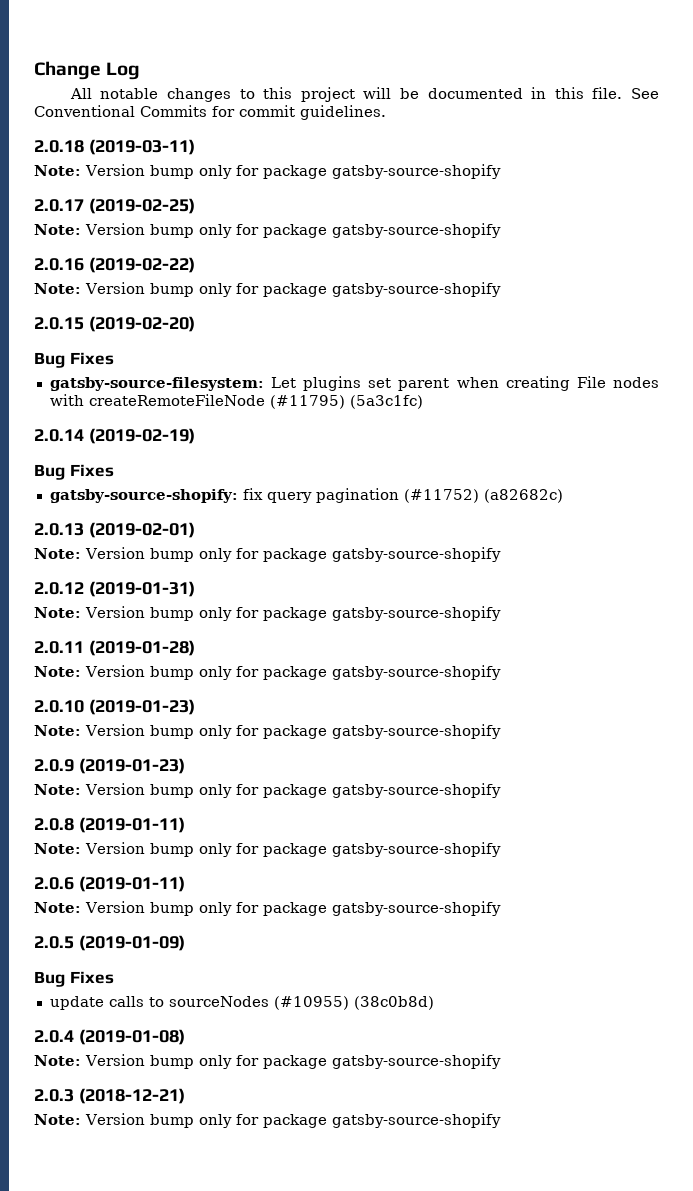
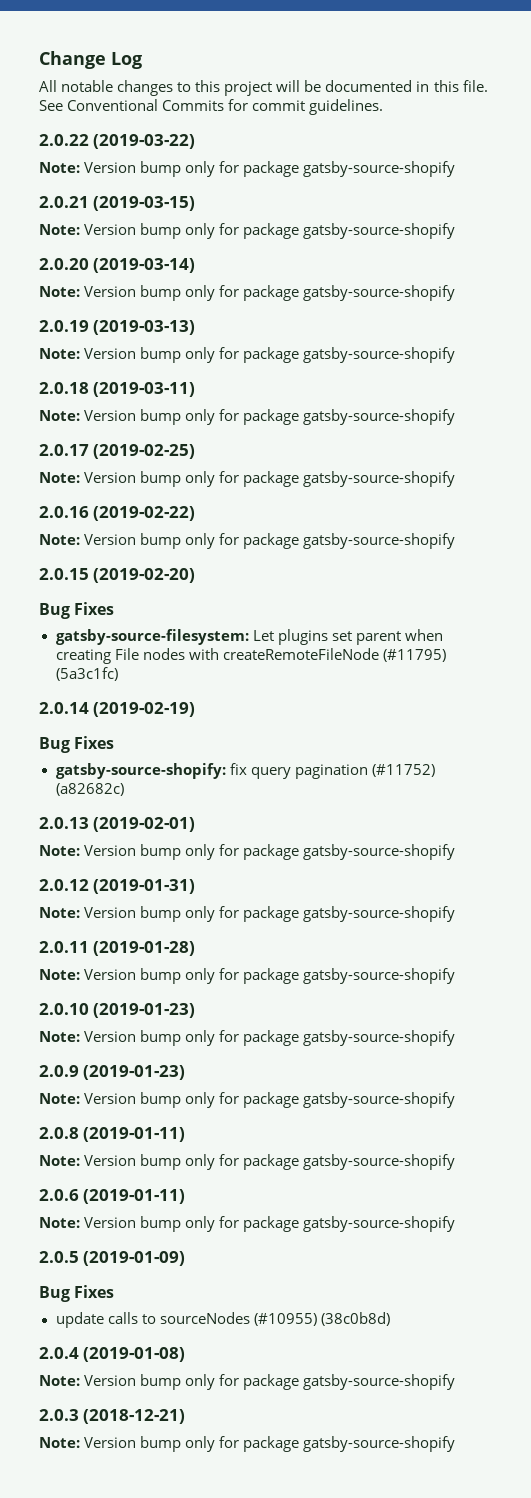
(386, 112) none -> [39,134,196,149] [39,161,456,177] [39,196,196,211] [39,223,456,239] [39,258,196,273] [39,285,456,301] [39,320,196,335] [39,347,456,363] // 2.0.22 (2019-03-22) // Note: Version bump only for package gatsby-source-shopify // 2.0.21 (2019-03-15) // Note: Version bump only for package gatsby-source-shopify // 2.0.20 (2019-03-14) // Note: Version bump only for package gatsby-source-shopify // 2.0.19 (2019-03-13) // Note: Version bump only for package gatsby-source-shopify

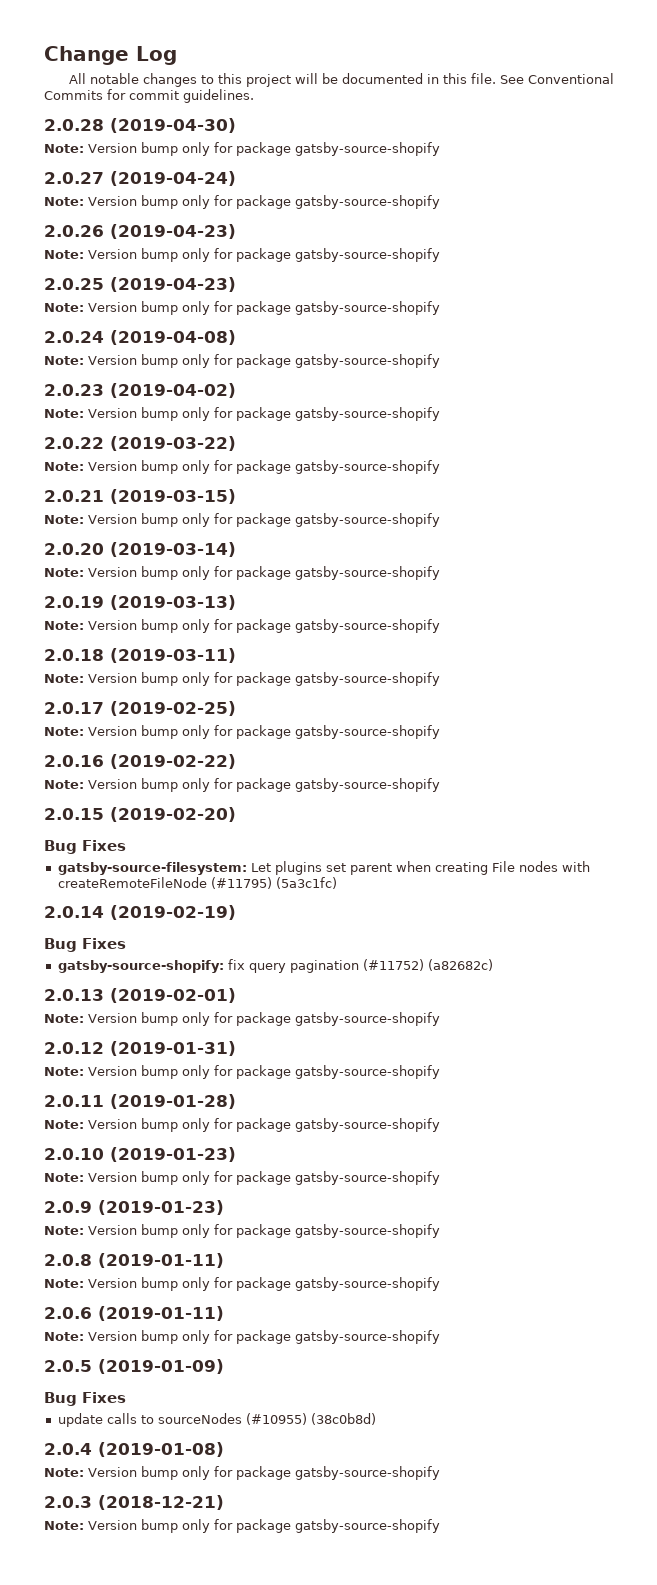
(384, 107) none -> [44,118,236,133] [44,142,440,156] [44,171,236,186] [44,195,440,209] [44,224,236,239] [44,248,440,262] [44,277,236,292] [44,301,440,315] [44,330,236,345] [44,354,440,368] [44,383,236,398] [44,407,440,421] // 2.0.28 (2019-04-30) // Note: Version bump only for package gatsby-source-shopify // 2.0.27 (2019-04-24) // Note: Version bump only for package gatsby-source-shopify // 2.0.26 (2019-04-23) // Note: Version bump only for package gatsby-source-shopify // 2.0.25 (2019-04-23) // Note: Version bump only for package gatsby-source-shopify // 2.0.24 (2019-04-08) // Note: Version bump only for package gatsby-source-shopify // 2.0.23 (2019-04-02) // Note: Version bump only for package gatsby-source-shopify

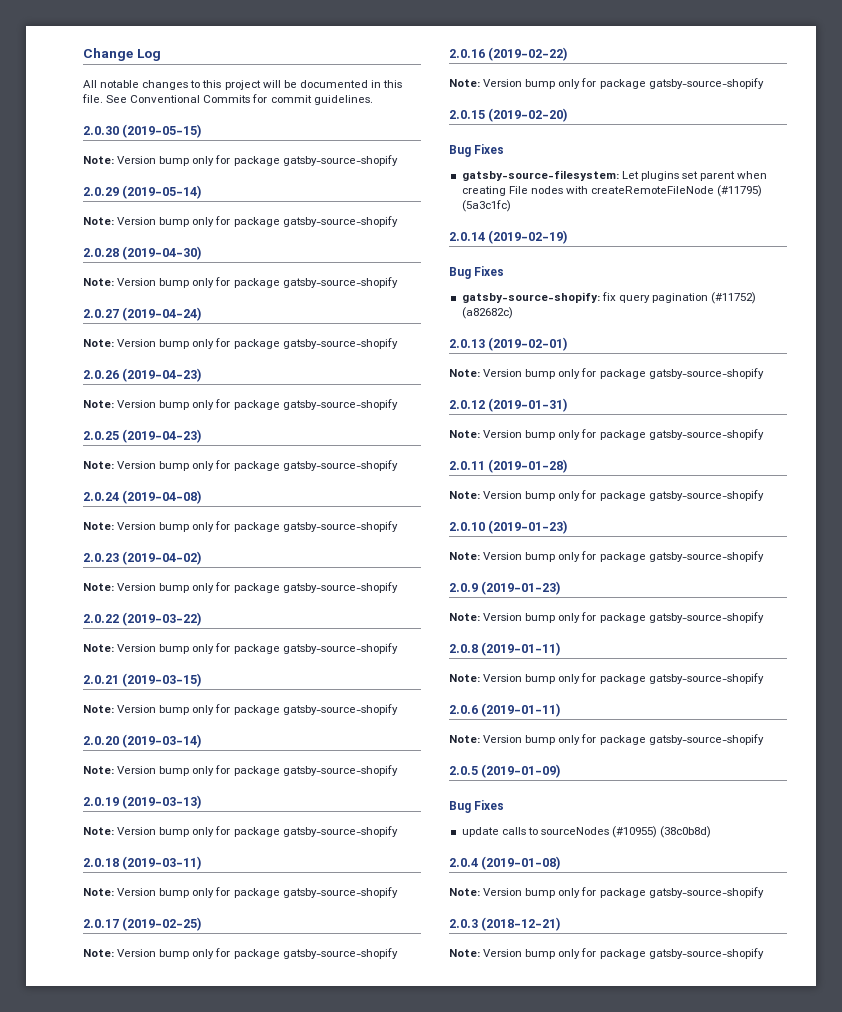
(254, 96) none -> [83,124,203,138] [83,155,398,166] [83,185,203,199] [83,216,398,227] // 2.0.30 (2019-05-15) // Note: Version bump only for package gatsby-source-shopify // 2.0.29 (2019-05-14) // Note: Version bump only for package gatsby-source-shopify

